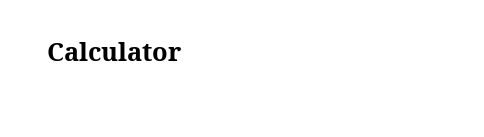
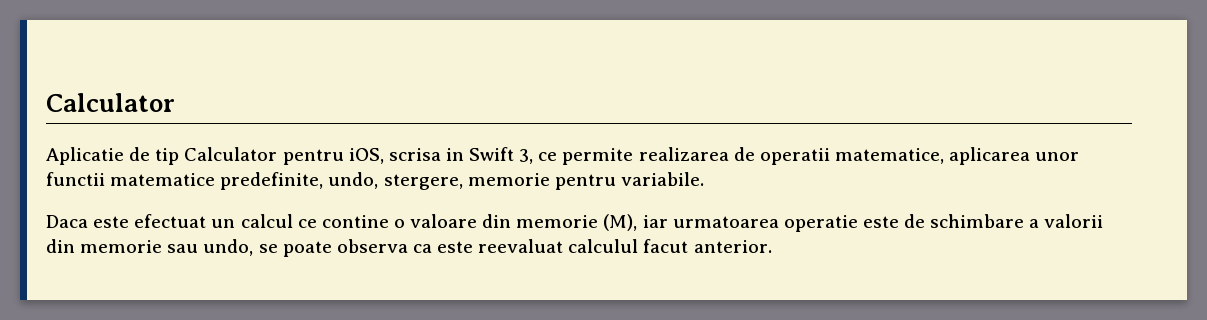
[47,42,181,61] Calculator -> [46,93,175,112] [46,147,1080,165] [46,172,704,190] [46,214,1104,232] [46,239,772,257] Calculator // Aplicatie de tip Calculator pentru iOS, scrisa in Swift 3, ce permite realizarea de operatii matematice, aplicarea unor functii matematice predefinite, undo, stergere, memorie pentru variabile. // Daca este efectuat un calcul ce contine o valoare din memorie (M), iar urmatoarea operatie este de schimbare a valorii din memorie sau undo, se poate observa ca este reevaluat calculul facut anterior.

